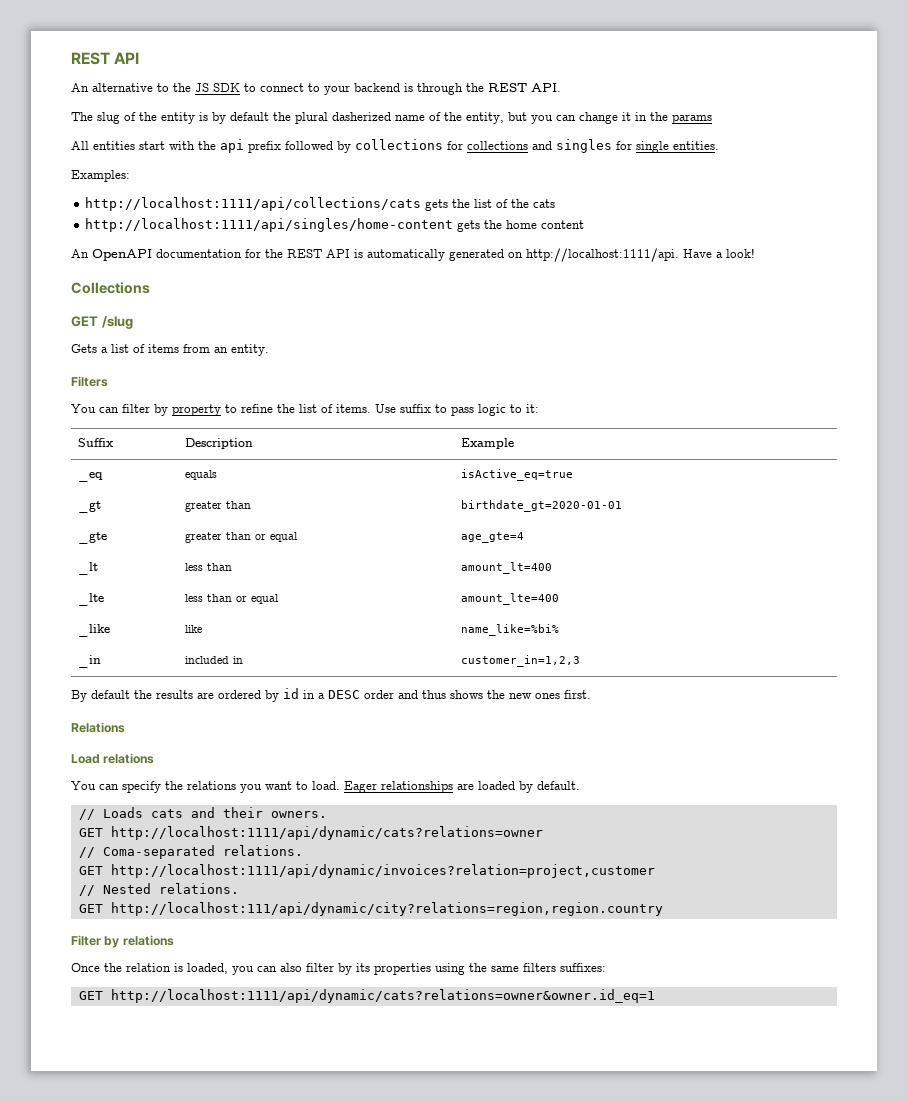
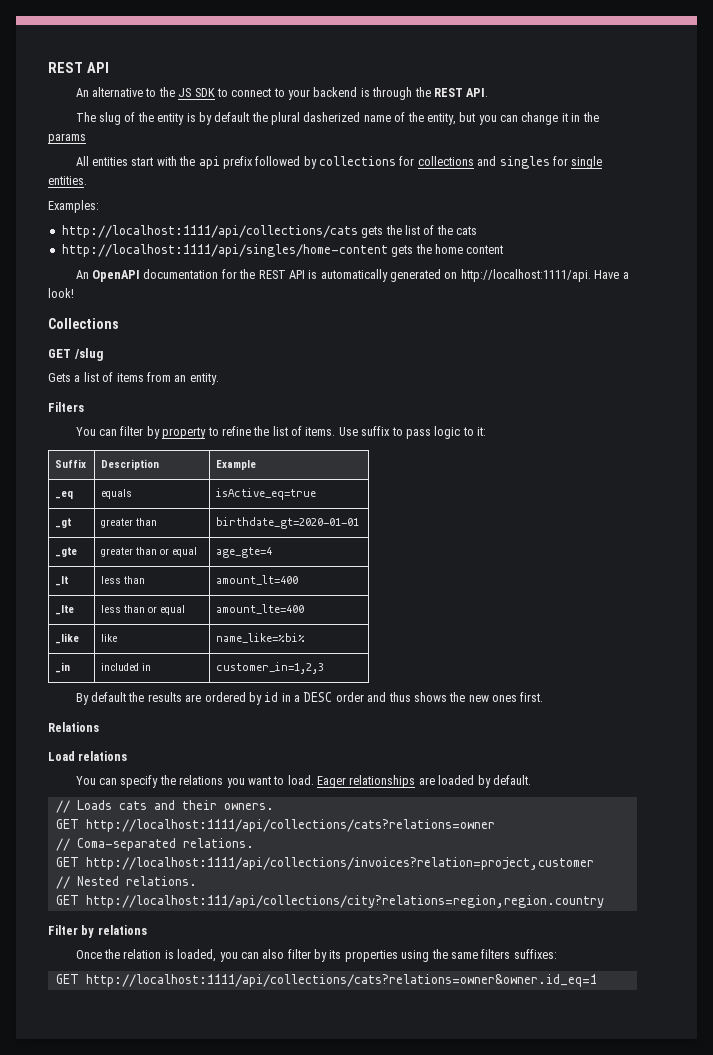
[110,826,543,840] http://localhost:1111/api/dynamic/cats?relations=owner -> [85,819,495,832] http://localhost:1111/api/collections/cats?relations=owner
[110,864,655,878] http://localhost:1111/api/dynamic/invoices?relation=project,customer -> [85,857,594,870] http://localhost:1111/api/collections/invoices?relation=project,customer
[110,902,663,916] http://localhost:111/api/dynamic/city?relations=region,region.country -> [85,895,604,908] http://localhost:111/api/collections/city?relations=region,region.country
[110,989,655,1003] http://localhost:1111/api/dynamic/cats?relations=owner&owner.id_eq=1 -> [85,974,597,987] http://localhost:1111/api/collections/cats?relations=owner&owner.id_eq=1

